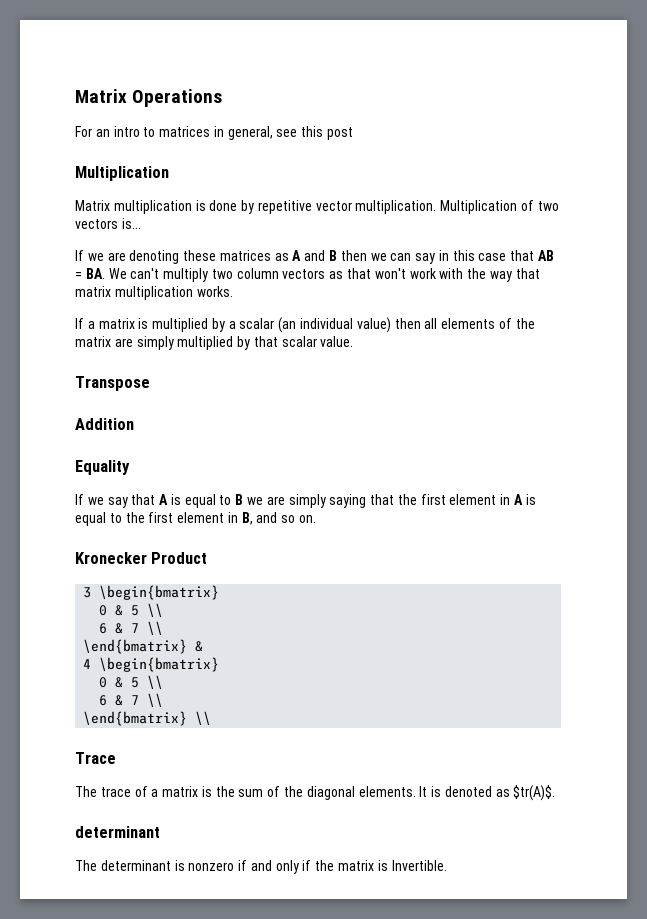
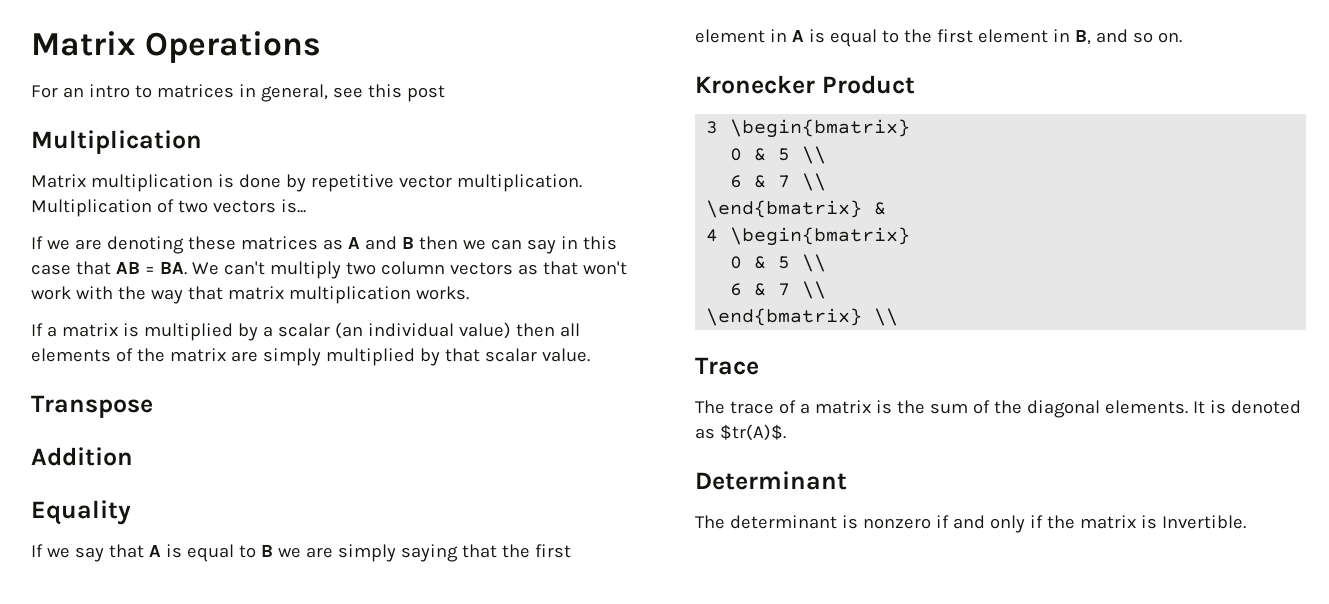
[75,826,160,838] determinant -> [695,471,847,490] Determinant

